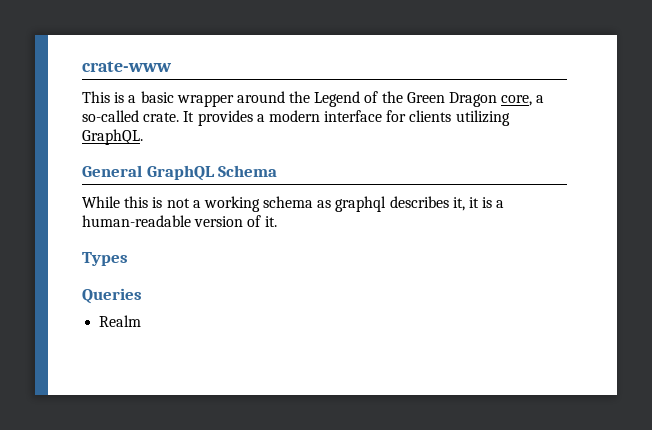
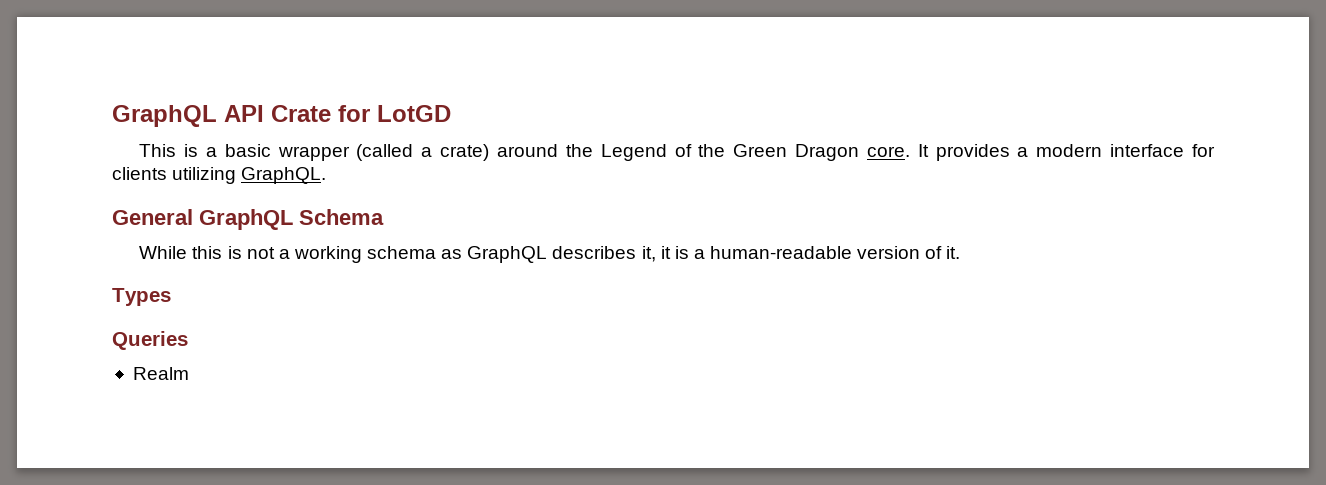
[82,61,172,72] crate-www -> [112,105,451,127] GraphQL API Crate for LotGD
(234, 100) none -> [356,144,490,161] (called a crate)
[501,95,545,106] [82,110,180,122] core, a so-called crate. -> [866,146,910,157] core.
[335,196,387,212] graphql -> [467,246,548,263] GraphQL

